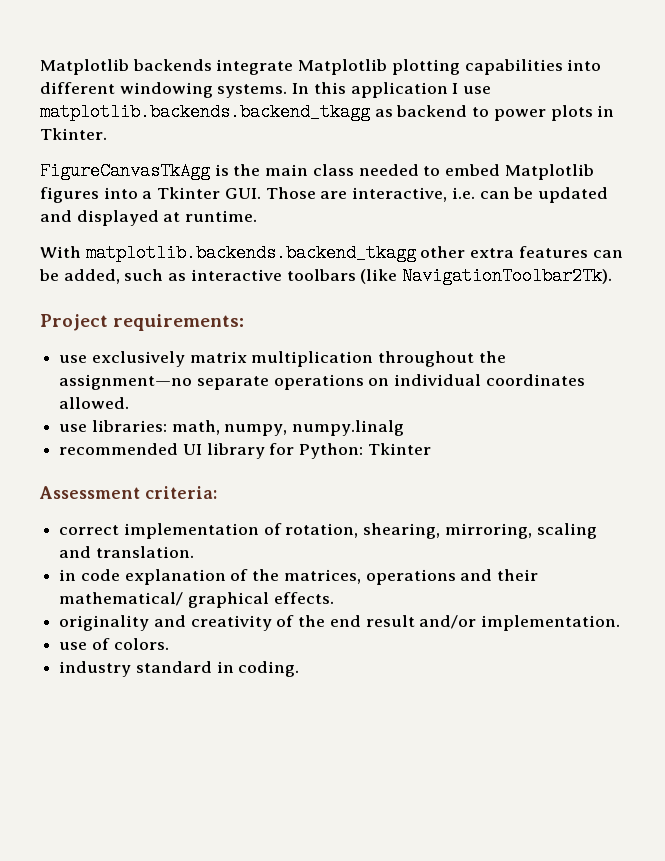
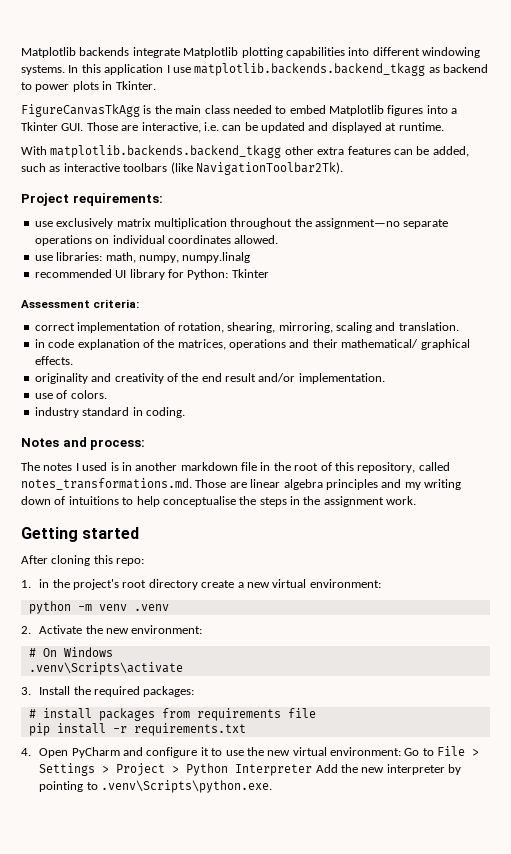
(300, 669) none -> [21,437,146,450] [21,462,450,473] [21,478,461,490] [21,496,417,507] [21,527,140,542] [21,555,145,566] [21,579,381,590] [28,601,169,614] [21,625,203,634] [28,647,113,657] [28,662,183,675] [21,686,195,697] [28,708,316,721] [28,723,246,736] [21,746,480,758] [39,763,462,776] [39,780,273,793] // Notes and process: // The notes I used is in another markdown file in the root of this repository, called notes_transformations.md. Those are linear algebra principles and my writing down of intuitions to help conceptualise the steps in the assignment work. // Getting started // After cloning this repo: // 1. in the project's root directory create a new virtual environment: // python -m venv .venv // 2. Activate the new environment: // # On Windows // .venv\Scripts\activate // 3. Install the required packages: // # install packages from requirements file // pip install -r requirements.txt // 4. Open PyCharm and configure it to use the new virtual environment: Go to File > Settings > Project > Python Interpreter Add the new interpreter by pointing to .venv\Scripts\python.exe.

